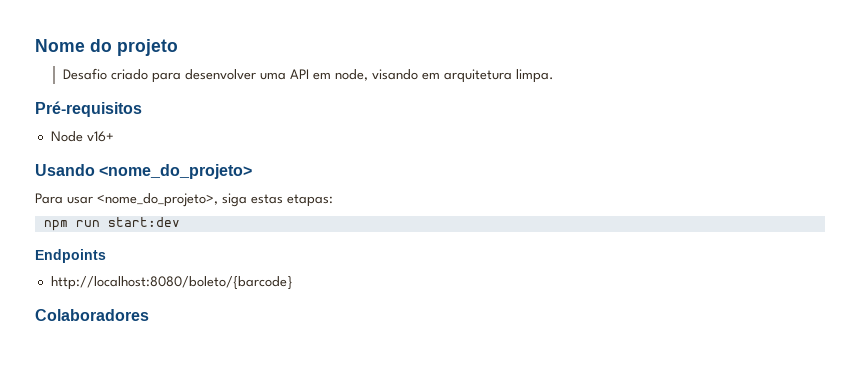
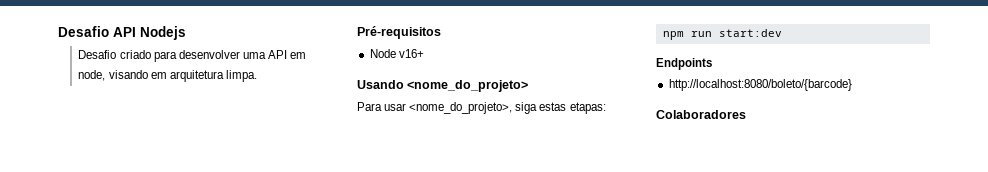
[35,39,178,56] Nome do projeto -> [58,26,186,40] Desafio API Nodejs

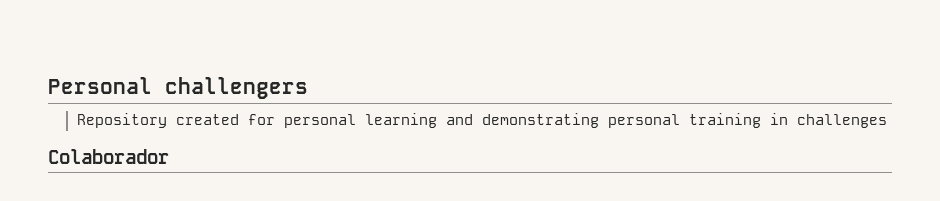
[58,26,186,40] [78,50,307,62] [78,70,257,82] [357,26,441,39] [369,49,424,58] [357,80,529,92] [357,102,606,114] [662,29,782,40] [656,58,712,70] [668,79,852,91] [656,110,746,119] Desafio API Nodejs // Desafio criado para desenvolver uma API em node, visando em arquitetura limpa. // Pré-requisitos // Node v16+ // Usando <nome_do_projeto> // Para usar <nome_do_projeto>, siga estas etapas: // npm run start:dev // Endpoints // http://localhost:8080/boleto/{barcode} // Colaboradores -> [48,77,308,99] [76,113,887,128] [48,149,169,164] Personal challengers // Repository created for personal learning and demonstrating personal training in challenges // Colaborador

